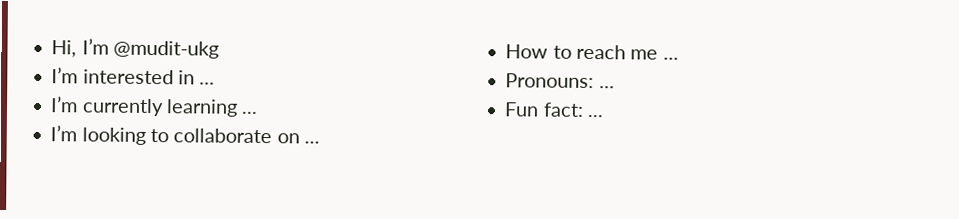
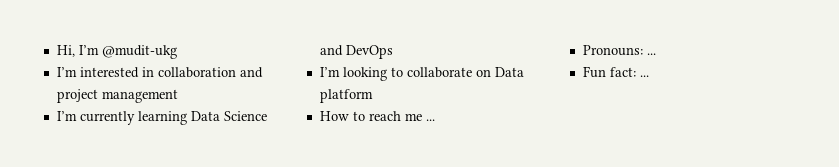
[199,82,216,85] ... -> [157,67,263,78] [56,89,178,103] collaboration and project management
[241,111,258,114] ... -> [190,111,267,121] [319,45,393,59] Data Science and DevOps
[303,141,320,144] ... -> [494,67,524,77] [319,89,373,103] Data platform

